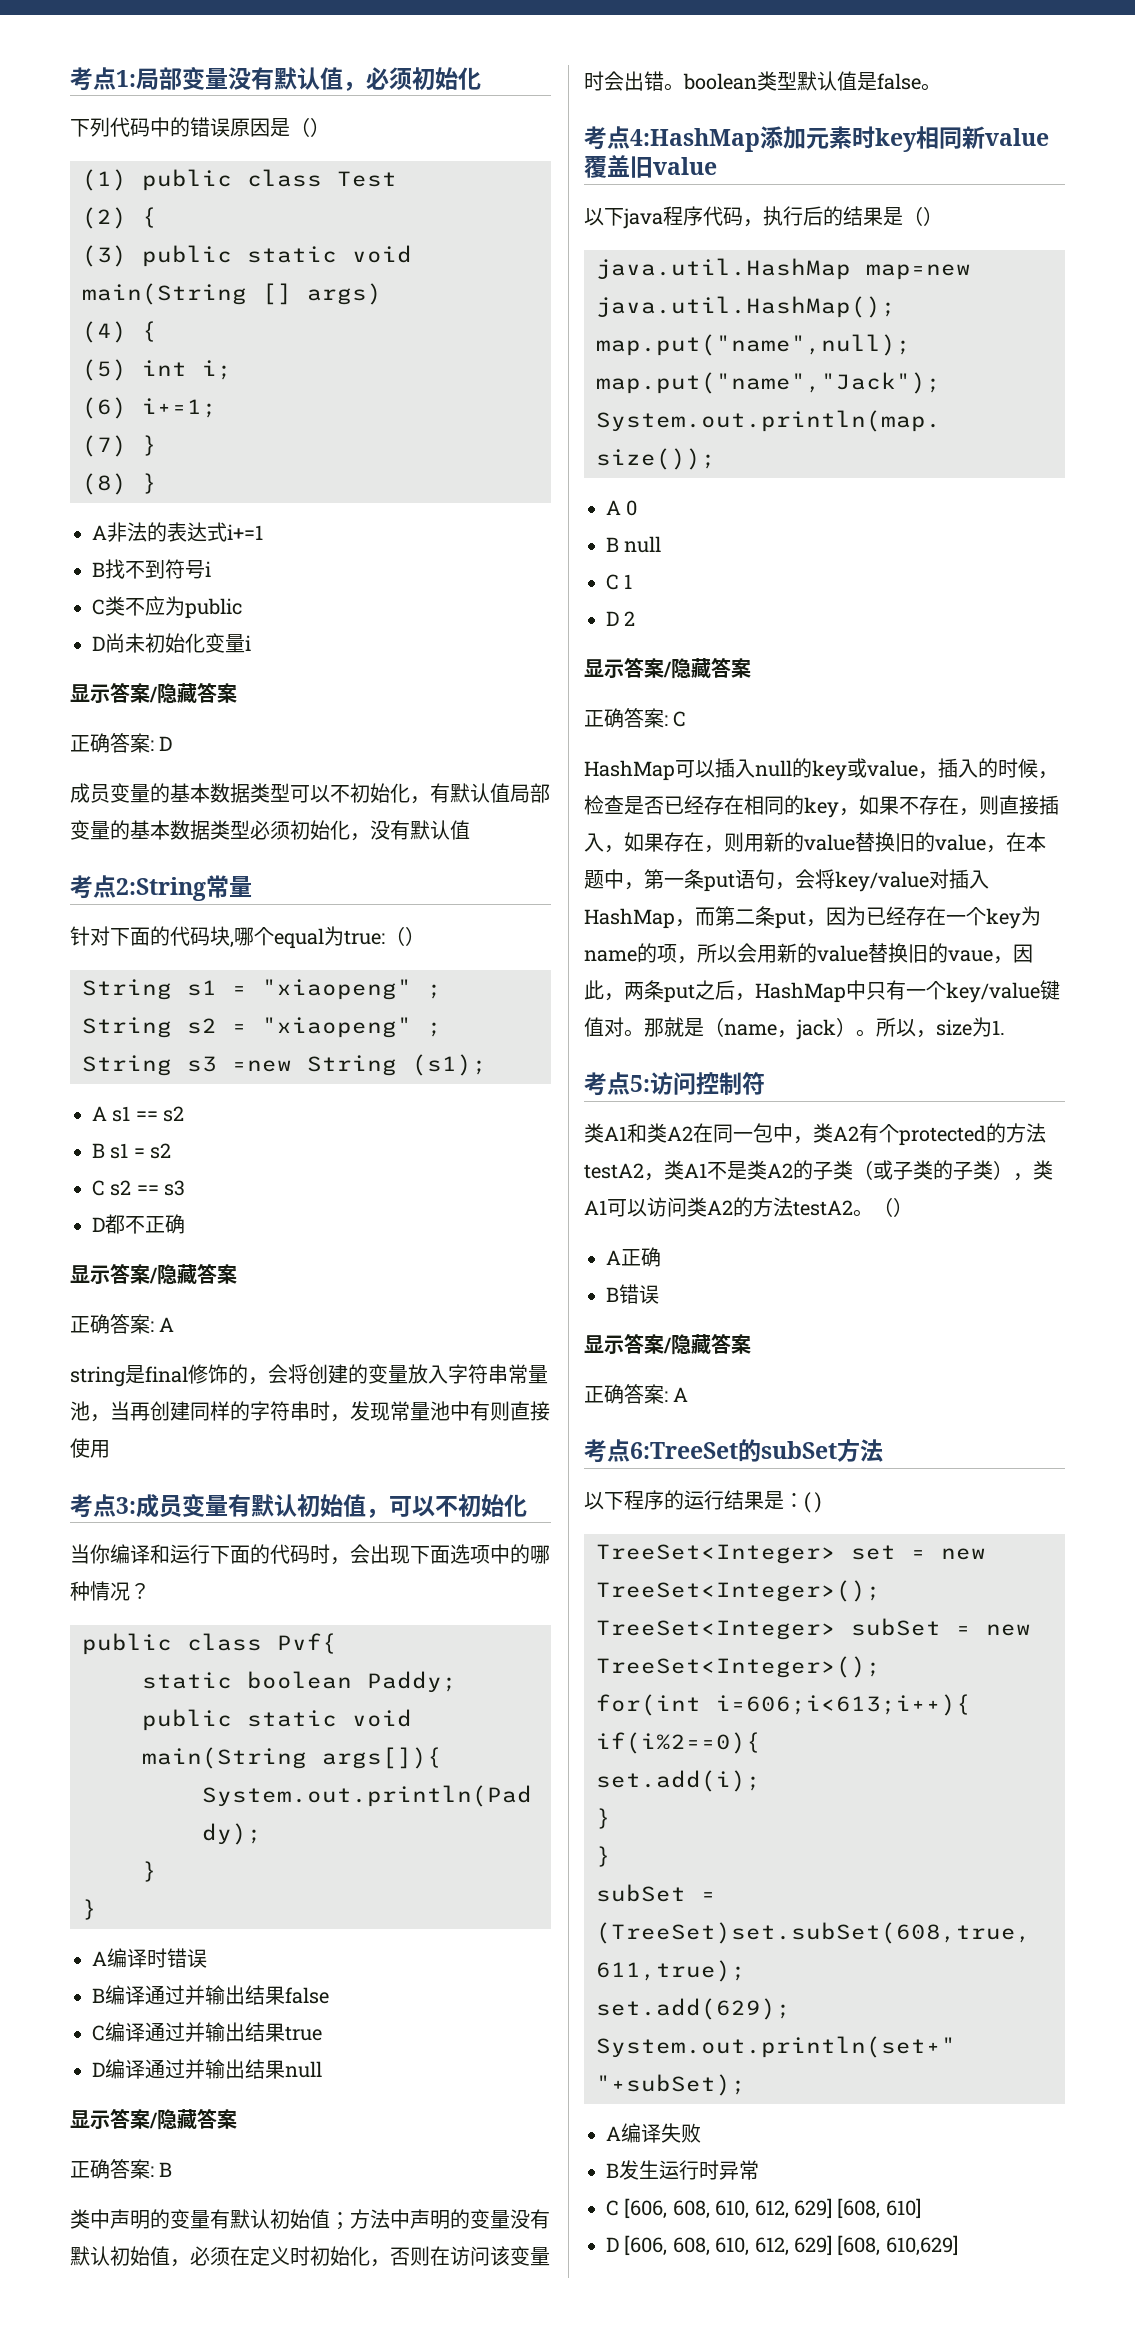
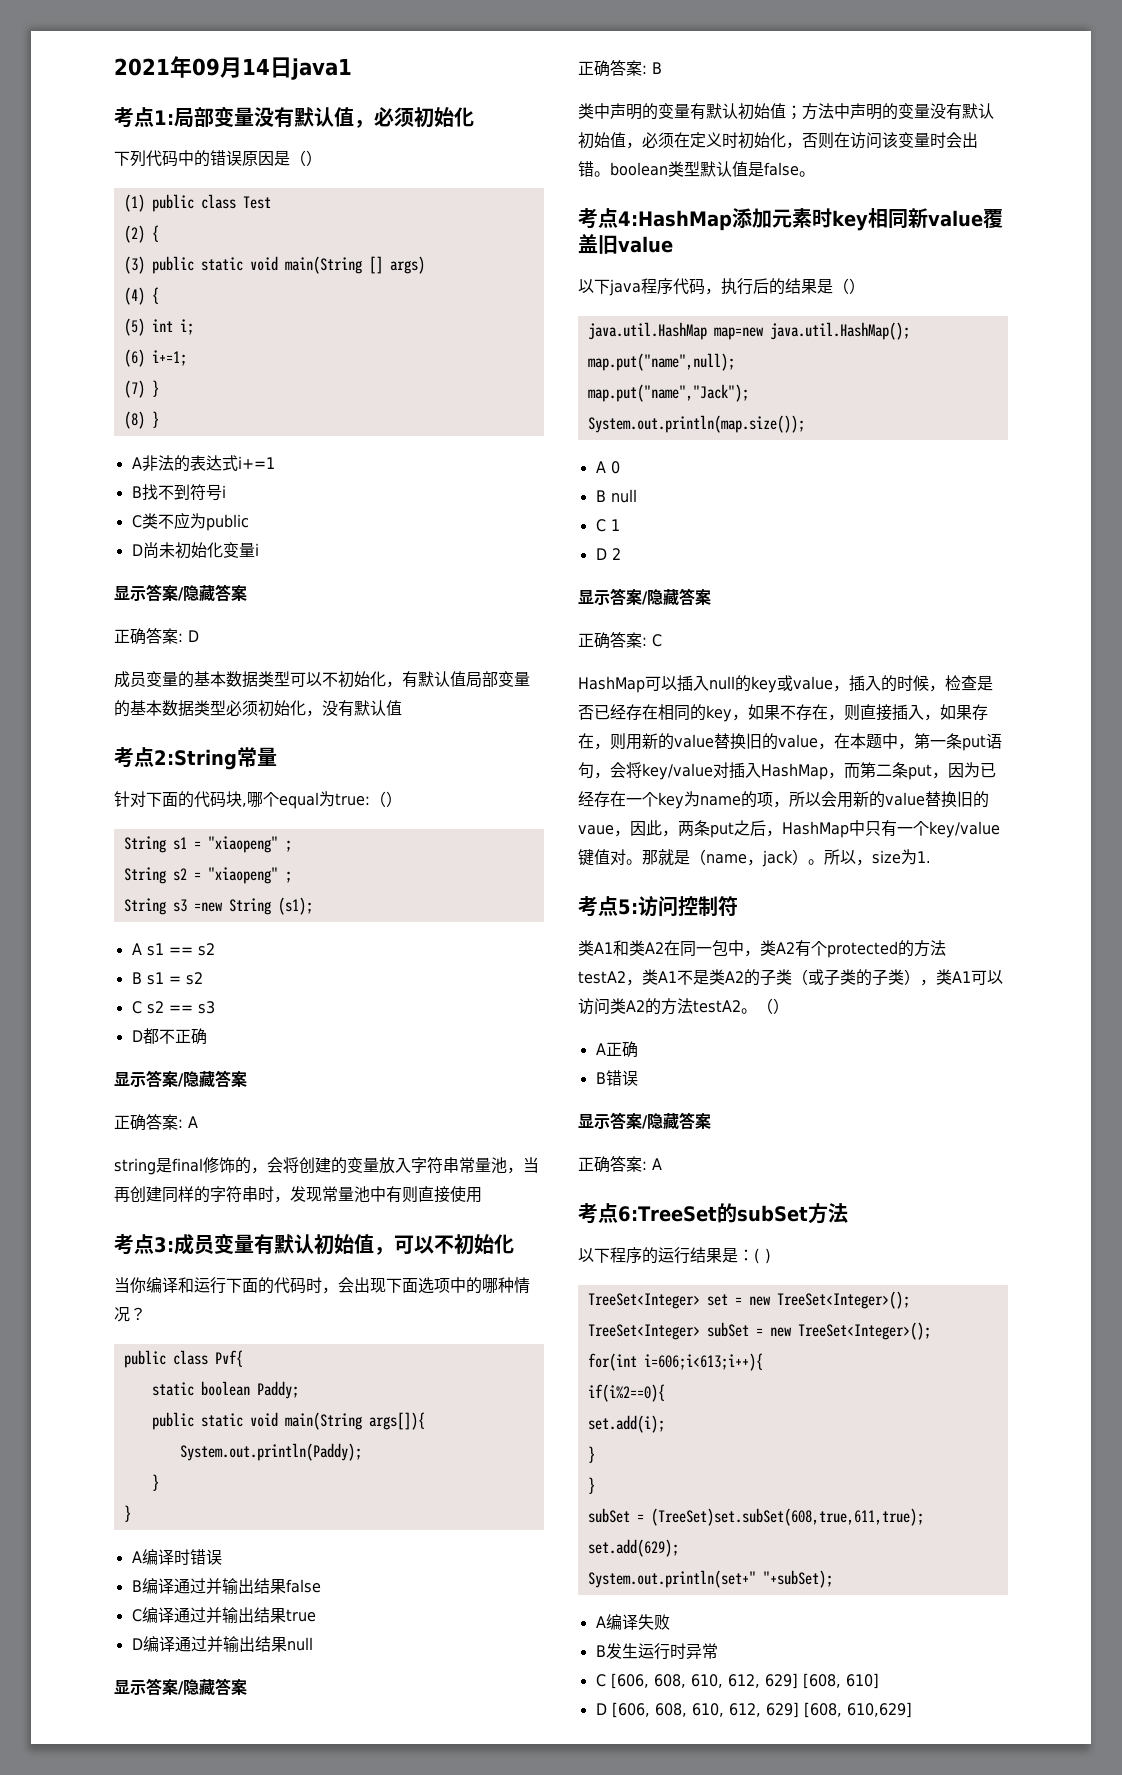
(70, 79) none -> [114,56,352,80] 2021年09月14日java1 //

